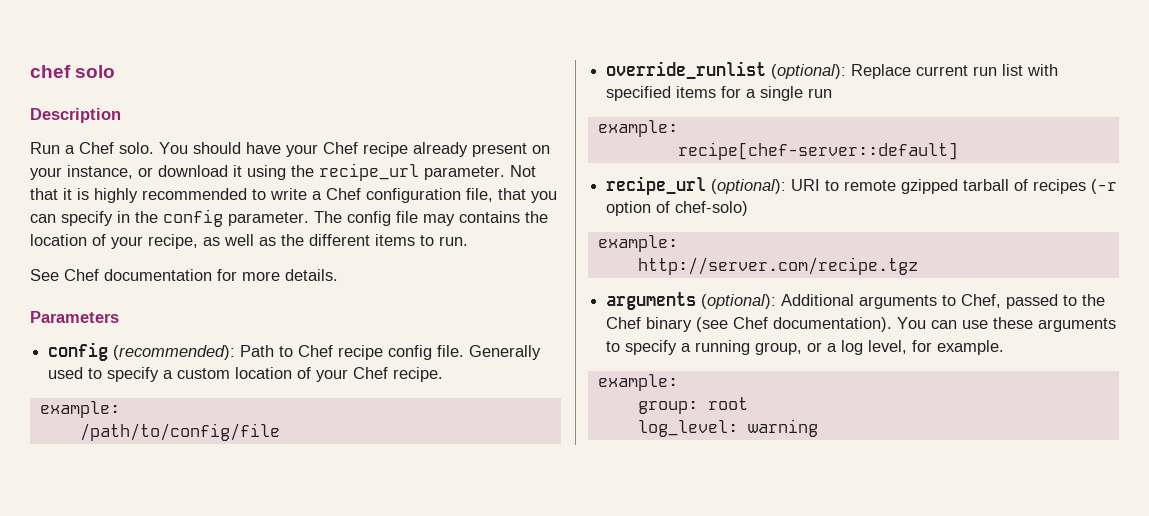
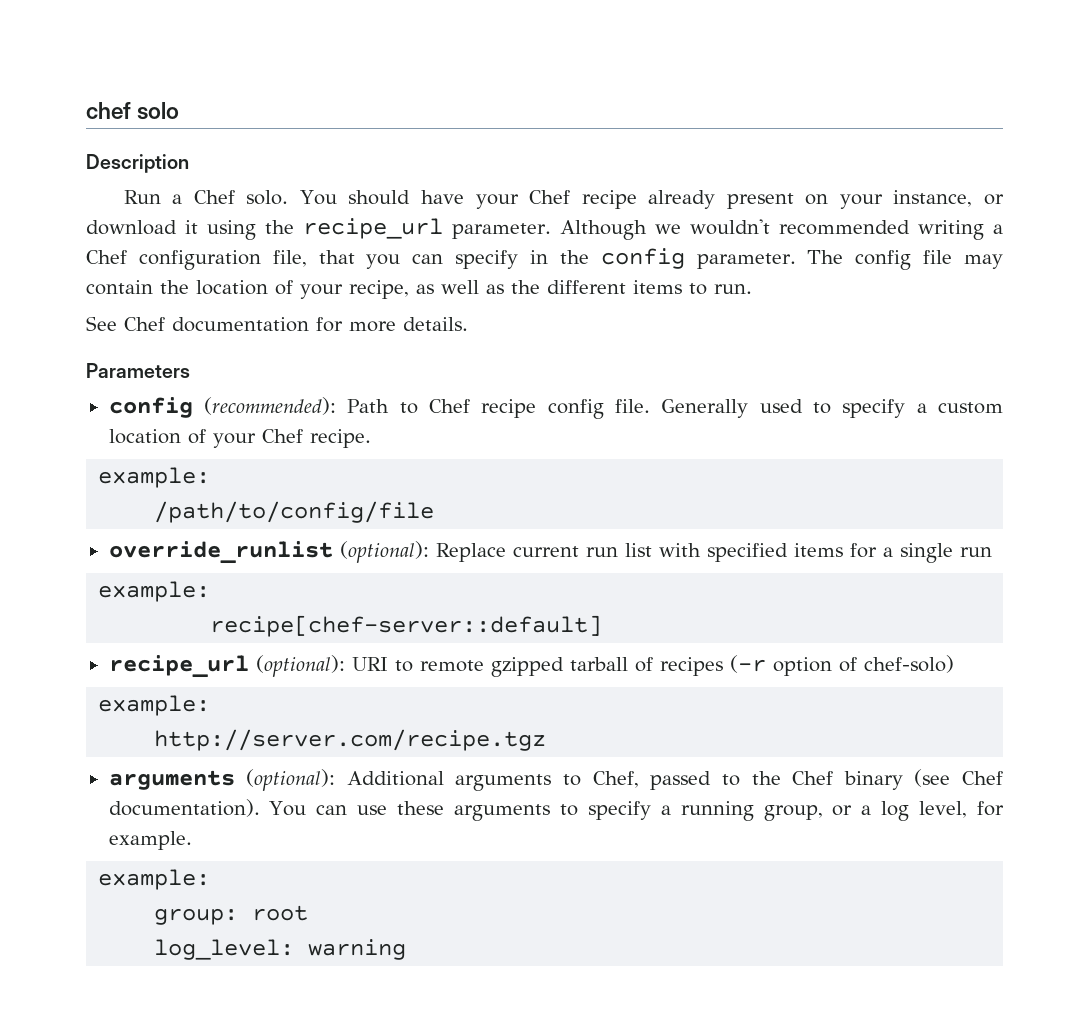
[510,165,536,177] [30,188,307,203] Not that it is highly recommended to write -> [559,219,984,240] Although we wouldn't recommended writing
[459,211,520,223] contains -> [86,280,153,295] contain

